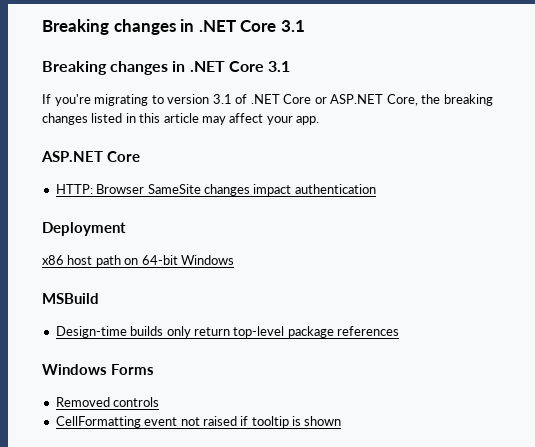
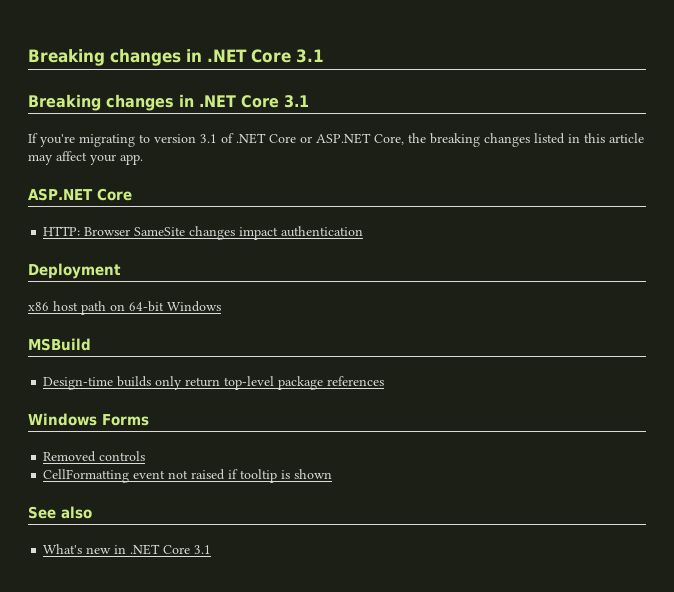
(342, 421) none -> [28,506,92,519] [43,544,212,555] // See also // What's new in .NET Core 3.1

